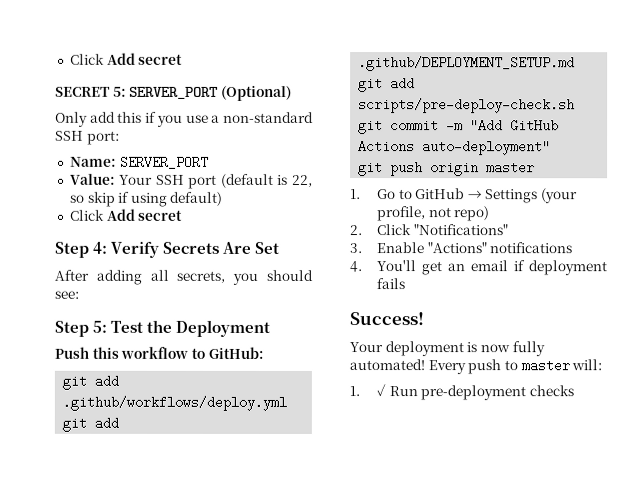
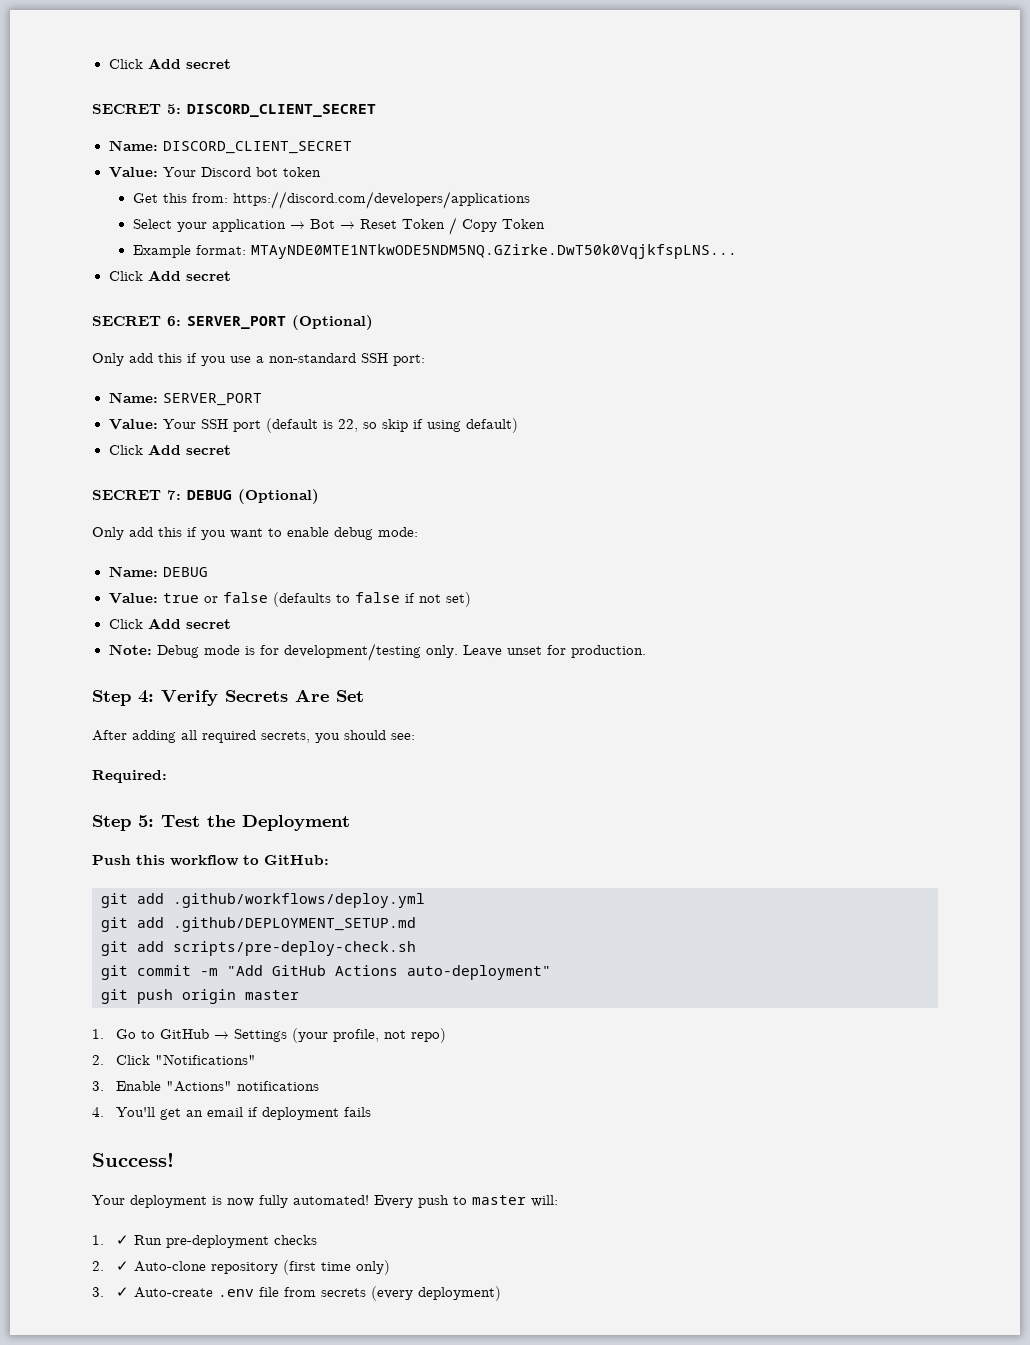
(127, 91) none -> [187,104,376,117] [108,140,352,154] [108,167,321,178] [132,191,530,209] [132,217,545,235] [132,244,737,259] [108,270,231,281] [92,316,181,326] DISCORD_CLIENT_SECRET // Name: DISCORD_CLIENT_SECRET // Value: Your Discord bot token // Get this from: https://discord.com/developers/applications // Select your application → Bot → Reset Token / Copy Token // Example format: MTAyNDE0MTE1NTkwODE5NDM5NQ.GZirke.DwT50k0VqjkfspLNS... // Click Add secret // SECRET 6:
(184, 215) none -> [92,489,319,504] [92,527,418,540] [108,566,208,577] [108,592,471,607] [108,618,231,629] [108,643,646,661] // SECRET 7: DEBUG (Optional) // Only add this if you want to enable debug mode: // Name: DEBUG // Value: true or false (defaults to false if not set) // Click Add secret // Note: Debug mode is for development/testing only. Leave unset for production.
(169, 275) none -> [202,730,256,743] required
(79, 294) none -> [92,770,167,783] // Required:
(574, 391) none -> [92,1260,391,1275] [92,1286,502,1301] // 2. ✓ Auto-clone repository (first time only) // 3. ✓ Auto-create .env file from secrets (every deployment)

